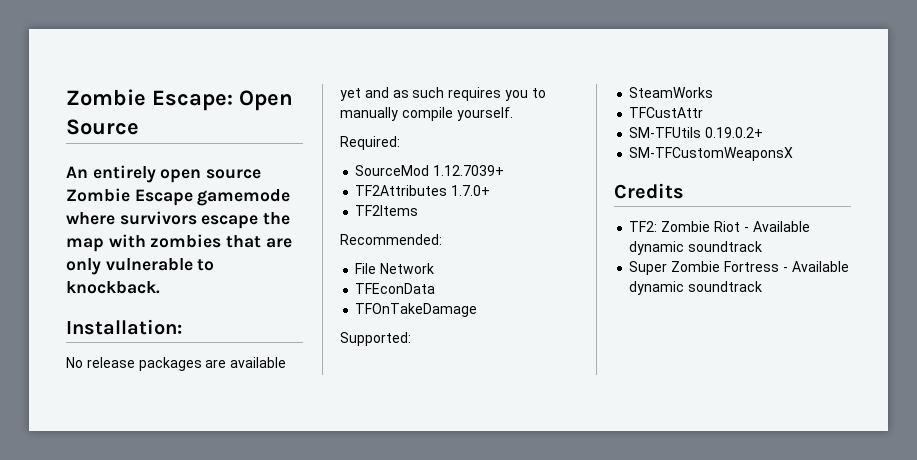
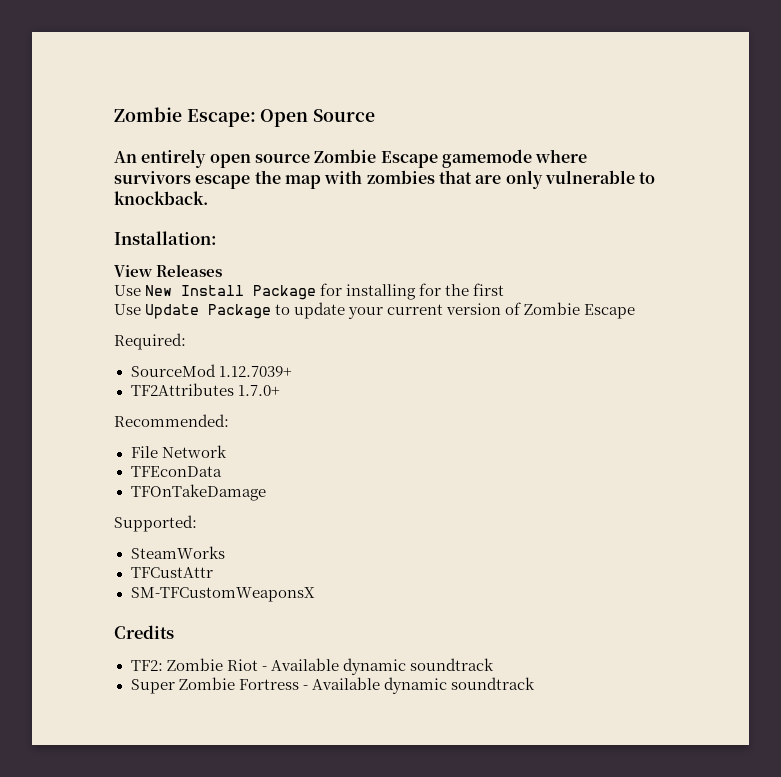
[66,357,287,371] [340,87,546,101] [340,107,513,121] No release packages are available yet and as such requires you to manually compile yourself. -> [114,264,223,277] [114,283,505,300] [114,302,636,319] View Releases // Use New Install Package for installing for the first // Use Update Package to update your current version of Zombie Escape
[355,205,419,216] // TF2Items -> (280, 390) none
[629,127,764,138] // SM-TFUtils 0.19.0.2+ -> (213, 572) none

